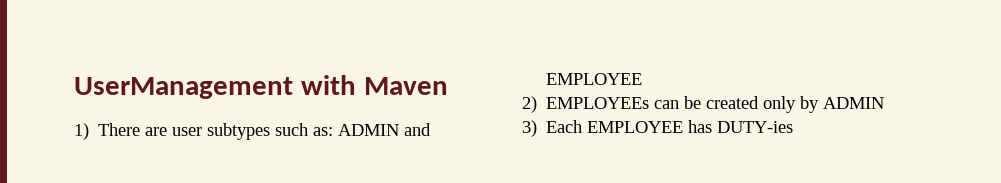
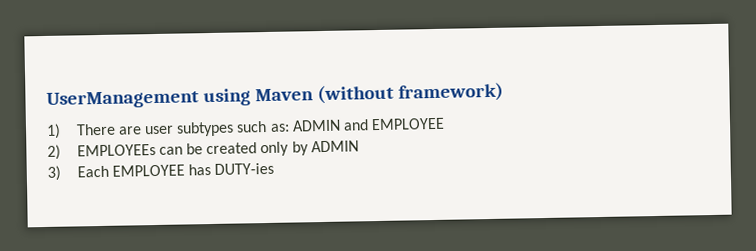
[300,75,356,95] with -> [202,88,251,107] using
(448, 86) none -> [316,82,504,105] (without framework)

